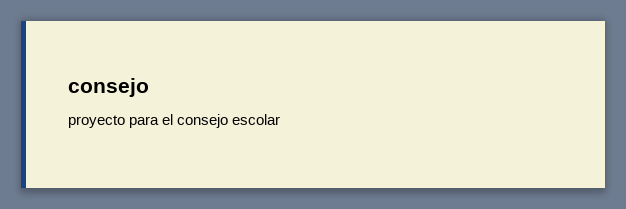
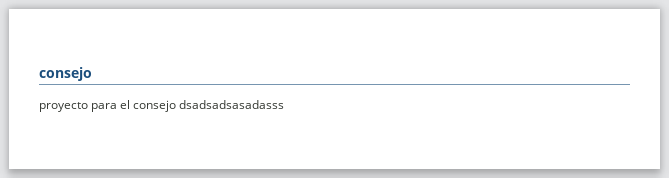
[232,114,281,125] escolar -> [179,100,285,109] dsadsadsasadasss

